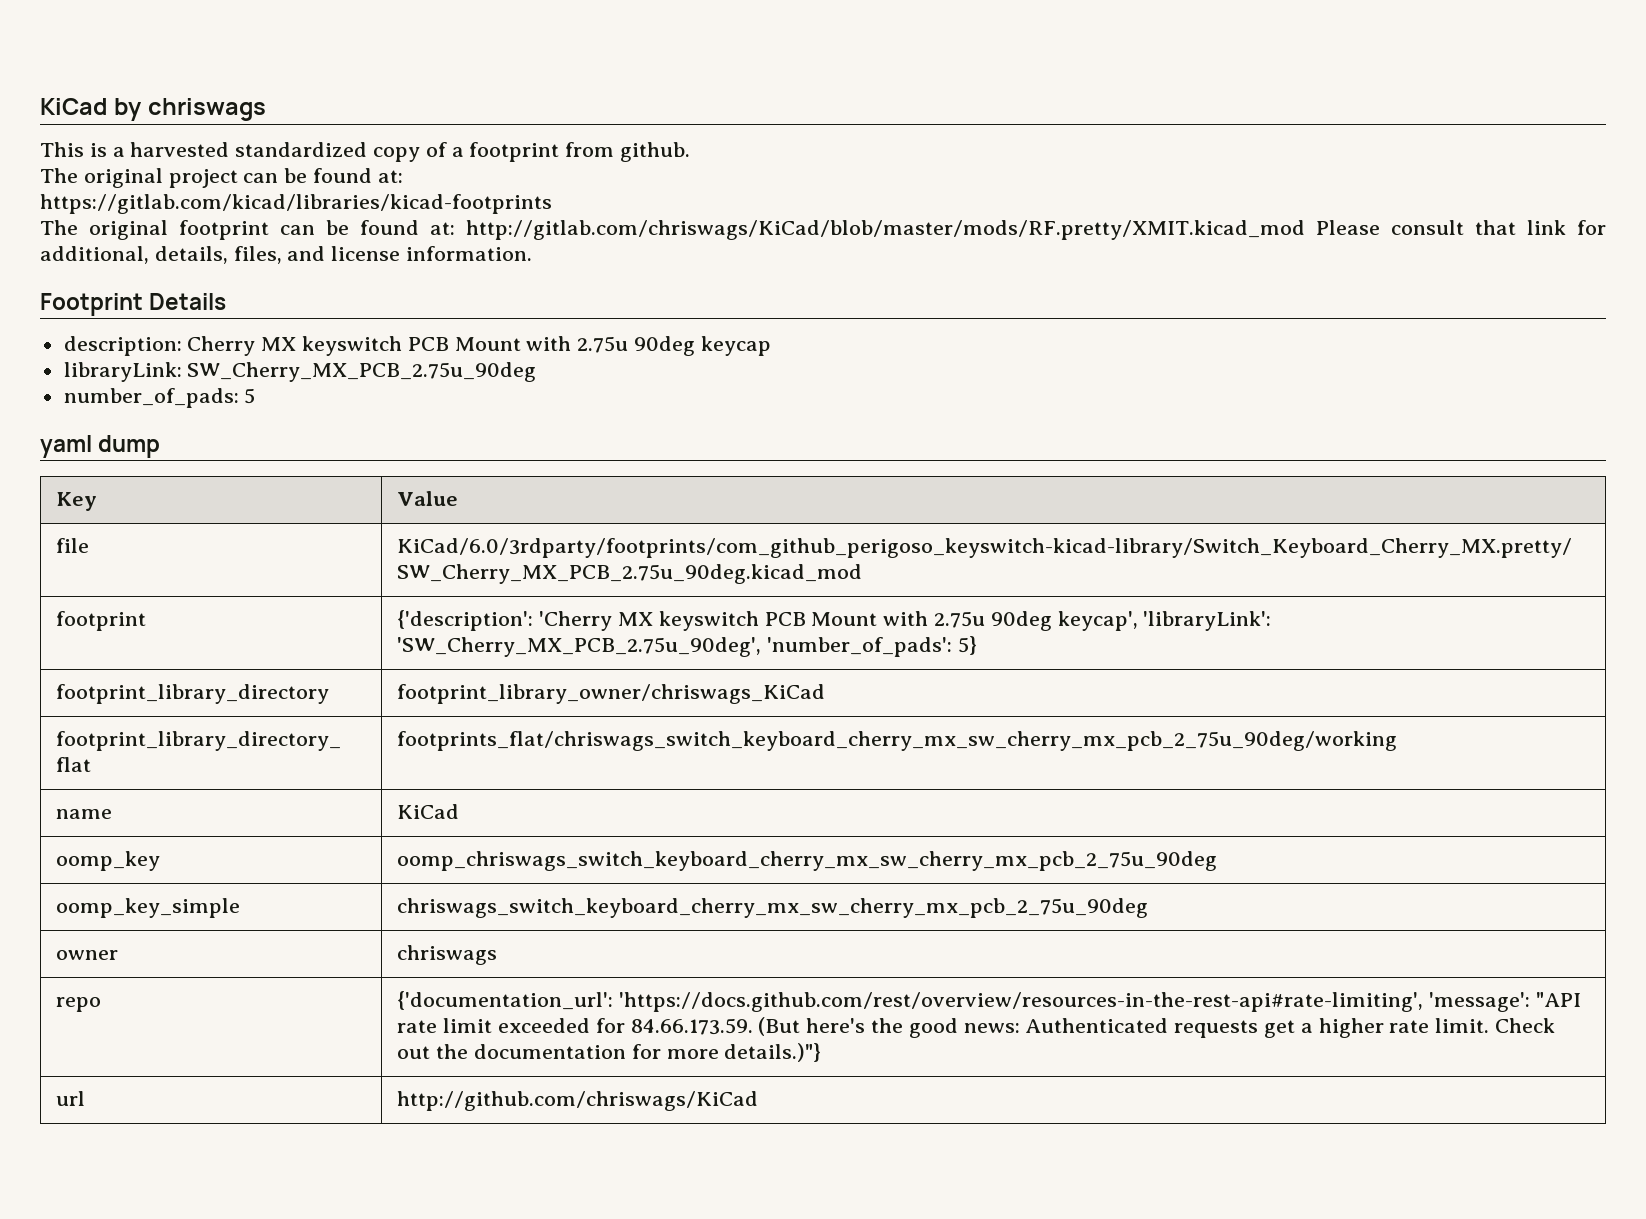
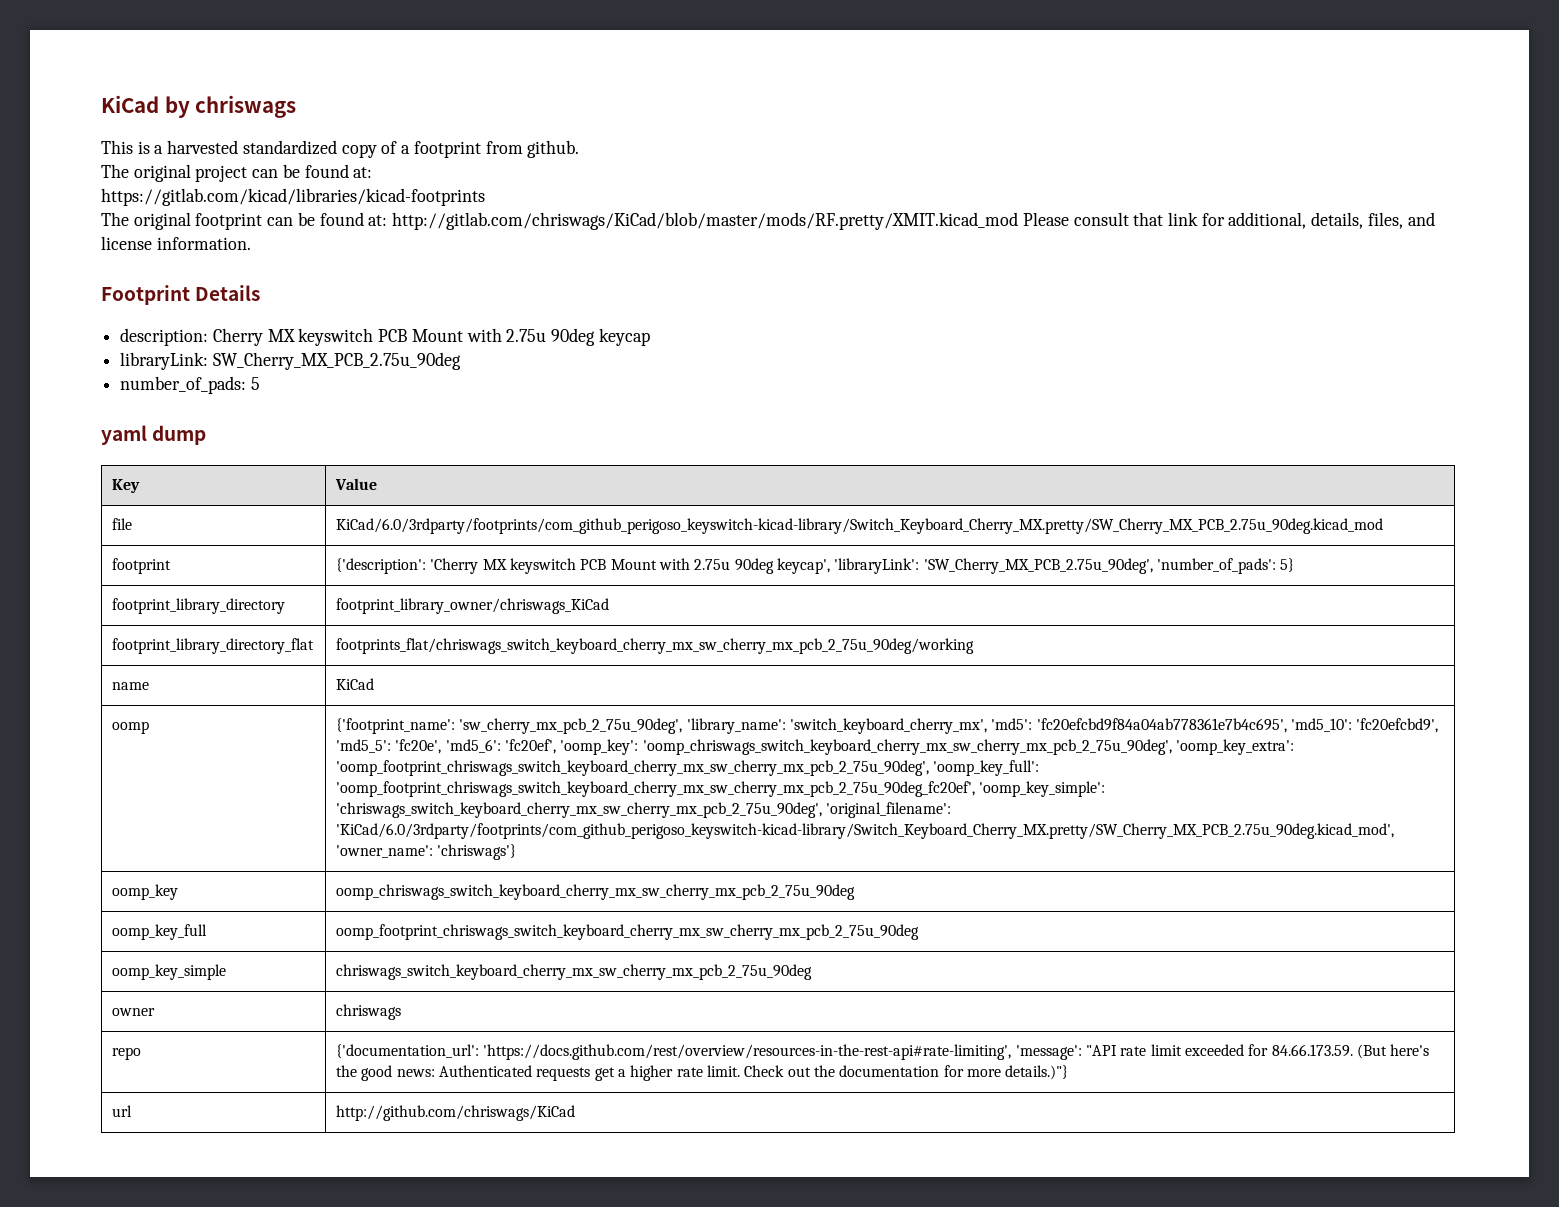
(460, 811) none -> [112,721,150,734] [336,718,1439,734] [336,739,1295,755] [336,760,1040,776] [336,781,1106,797] [336,802,952,818] [336,823,1395,839] [336,844,517,860] // oomp | {'footprint_name': 'sw_cherry_mx_pcb_2_75u_90deg', 'library_name': 'switch_keyboard_cherry_mx', 'md5': 'fc20efcbd9f84a04ab778361e7b4c695', 'md5_10': 'fc20efcbd9', 'md5_5': 'fc20e', 'md5_6': 'fc20ef', 'oomp_key': 'oomp_chriswags_switch_keyboard_cherry_mx_sw_cherry_mx_pcb_2_75u_90deg', 'oomp_key_extra': 'oomp_footprint_chriswags_switch_keyboard_cherry_mx_sw_cherry_mx_pcb_2_75u_90deg', 'oomp_key_full': 'oomp_footprint_chriswags_switch_keyboard_cherry_mx_sw_cherry_mx_pcb_2_75u_90deg_fc20ef', 'oomp_key_simple': 'chriswags_switch_keyboard_cherry_mx_sw_cherry_mx_pcb_2_75u_90deg', 'original_filename': 'KiCad/6.0/3rdparty/footprints/com_github_perigoso_keyswitch-kicad-library/Switch_Keyboard_Cherry_MX.pretty/SW_Cherry_MX_PCB_2.75u_90deg.kicad_mod', 'owner_name': 'chriswags'}
(1218, 861) none -> [112,924,208,940] [336,924,920,940] // oomp_key_full | oomp_footprint_chriswags_switch_keyboard_cherry_mx_sw_cherry_mx_pcb_2_75u_90deg

